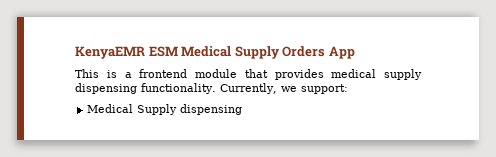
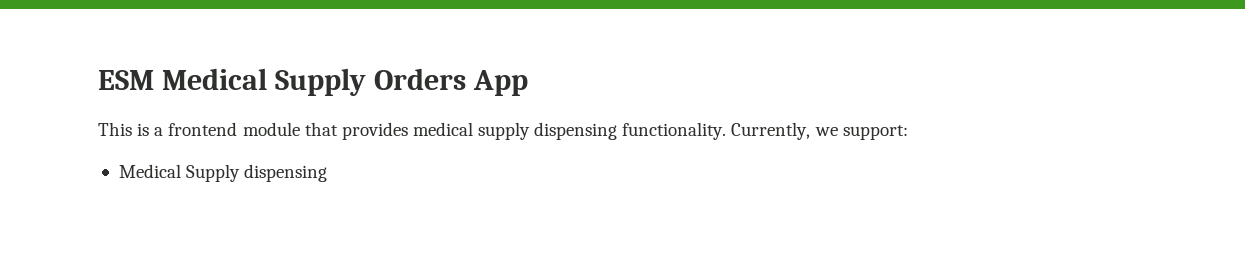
[75,46,145,59] KenyaEMR -> (98, 80) none

